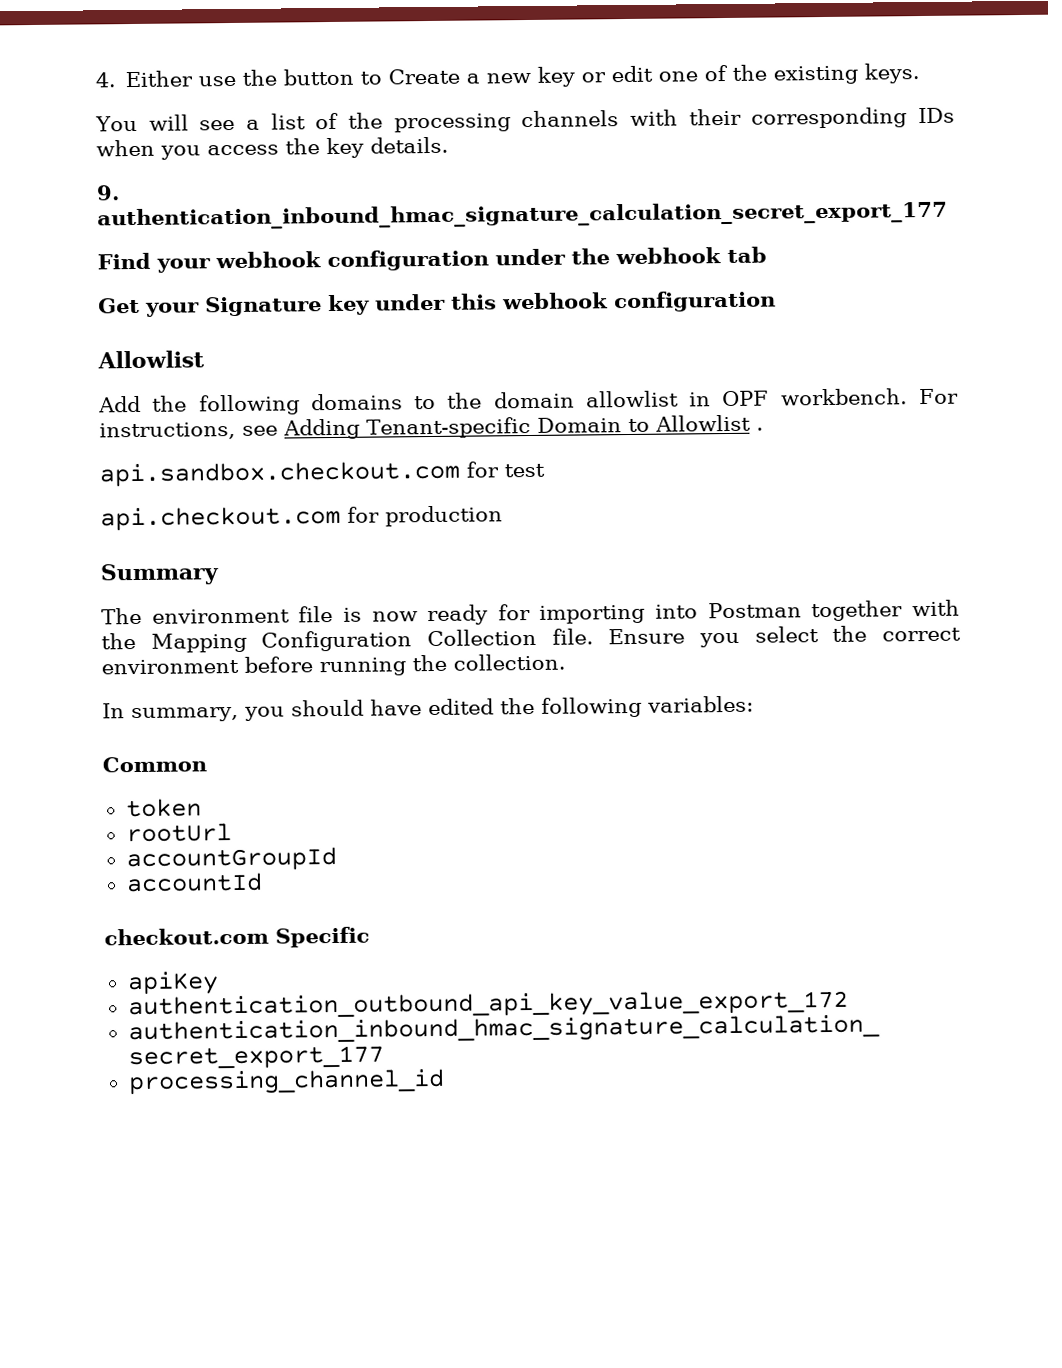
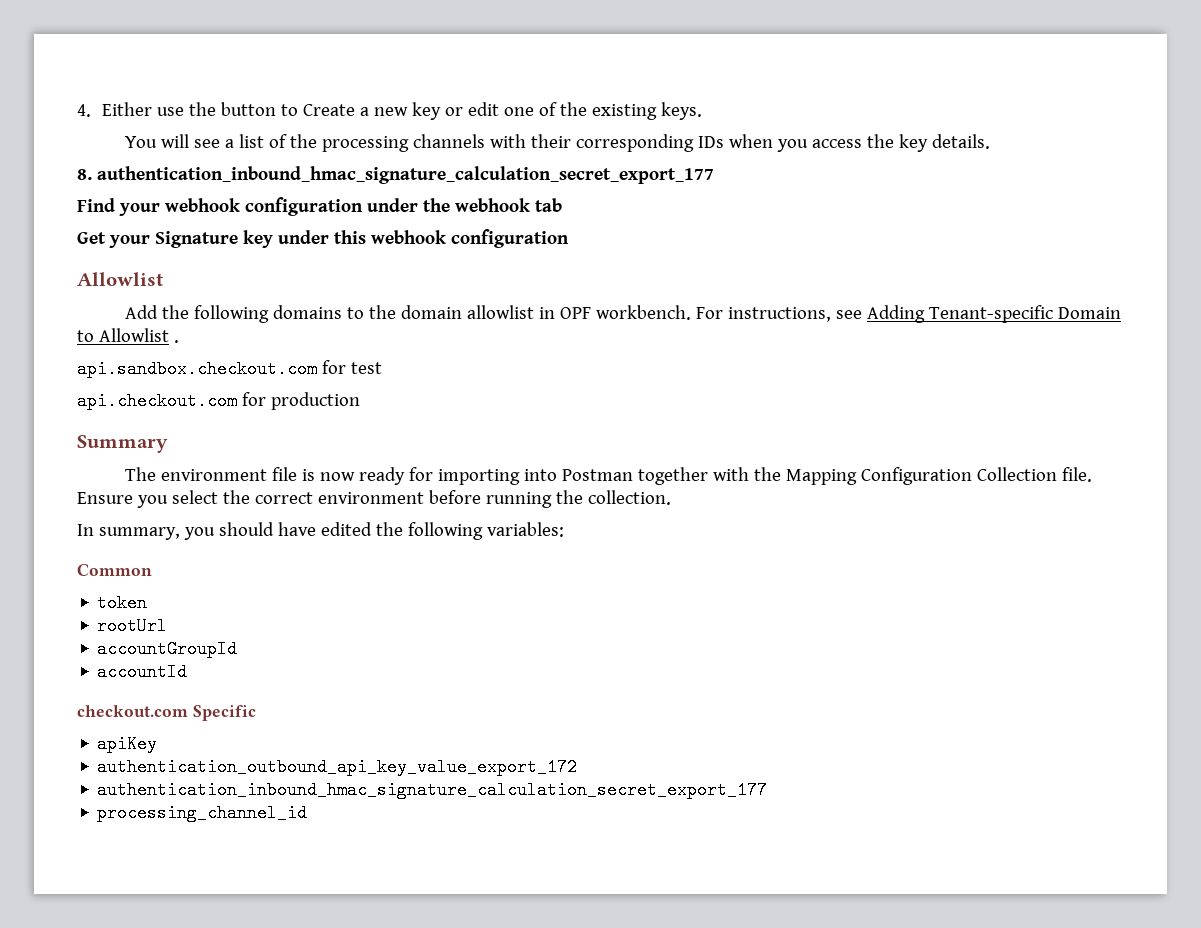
[96,185,120,201] 9. -> [77,169,92,180] 8.

